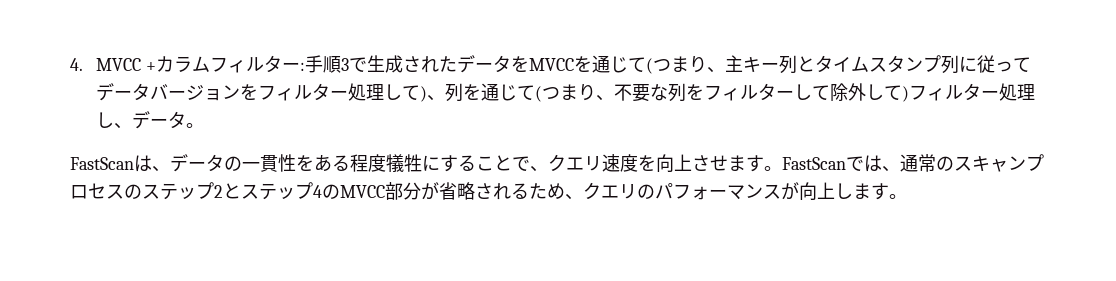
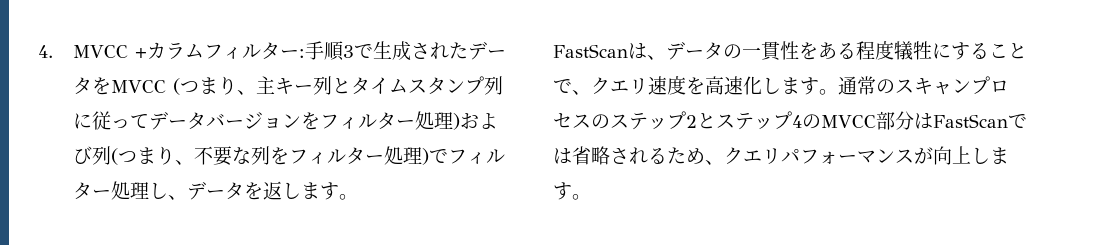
[573,55,646,73] を通じて -> (167, 86) none
[383,83,535,102] して)、列を通じて -> [453,113,499,130] [73,146,112,165] )および列
[793,83,909,102] して除外して) -> [384,146,449,165] 処理)で
(186, 120) none -> [244,181,340,200] を返します
[656,154,900,172] 向上させます。FastScanでは、 -> [705,76,838,95] 高速化します。
[421,182,439,200] が -> [914,113,1027,129] [553,148,572,164] はFastScanでは
[637,184,655,199] の -> (781, 156) none

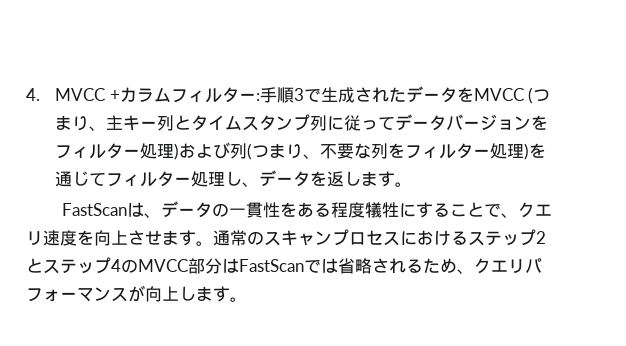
[429,149,449,163] で -> [529,143,547,158] [55,171,107,187] を通じて
[705,76,781,95] 高速化し -> [94,230,162,246] 向上させ
[591,114,610,129] の -> [400,230,468,246] における

